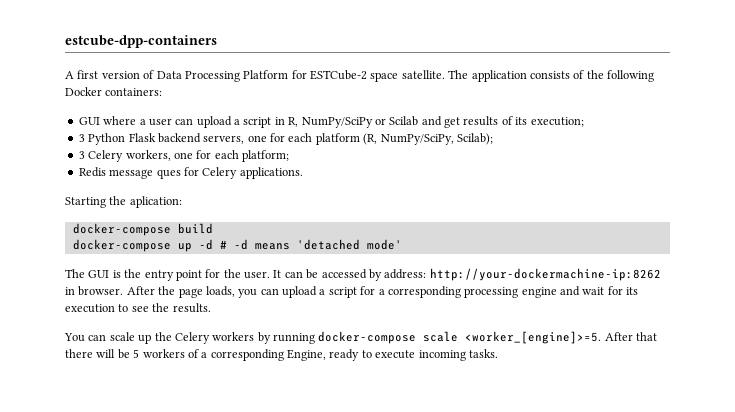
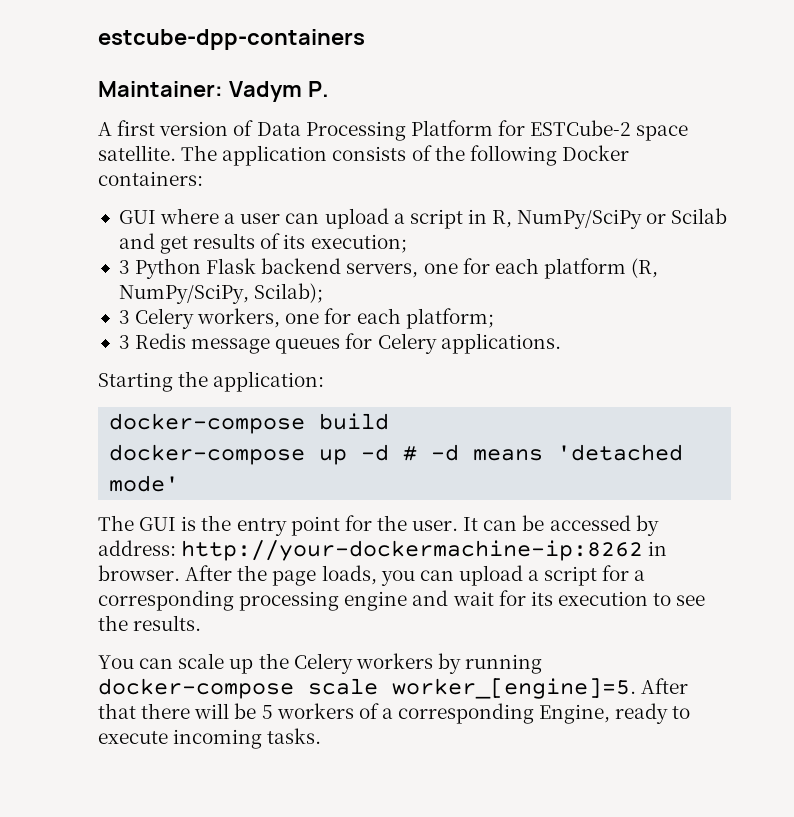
(217, 41) none -> [98,81,329,102] // Maintainer: Vadym P.
(289, 156) none -> [118,335,130,349] 3
[156,169,181,179] ques -> [275,338,341,354] queues
[129,196,182,208] aplication: -> [213,371,325,392] application:
[465,331,602,344] <worker_[engine]>=5. -> [392,678,636,699] worker_[engine]=5.

